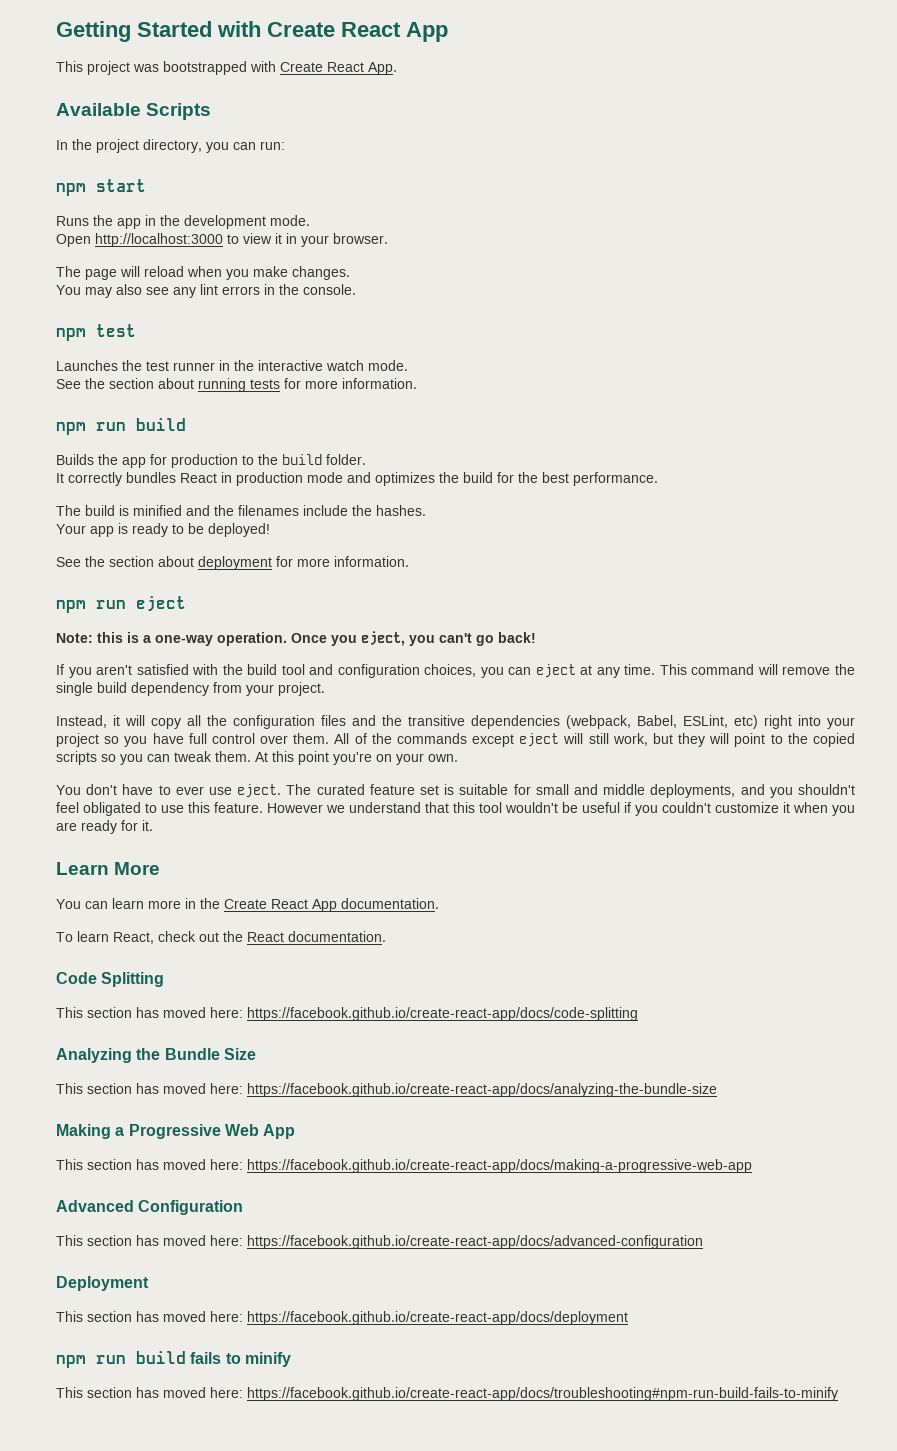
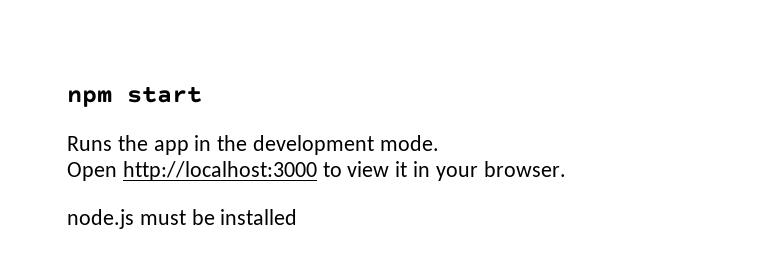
[56,21,448,42] [56,61,397,75] [56,103,212,120] [56,139,285,153] Getting Started with Create React App // This project was bootstrapped with Create React App. // Available Scripts // In the project directory, you can run: // -> (67, 98) none
[56,266,350,280] [56,284,356,298] [56,324,136,341] [56,360,408,371] [56,378,417,392] [56,418,186,435] [56,454,366,468] [56,472,658,486] [56,505,426,516] [56,523,270,537] [56,556,409,570] [56,596,186,613] [56,631,536,646] [56,664,855,678] [56,682,325,696] [56,715,855,729] [56,733,855,747] [56,751,458,765] [56,784,856,798] [56,802,855,816] [56,820,153,834] [56,862,161,875] [56,898,439,912] [56,931,386,944] [56,972,165,987] [56,1007,638,1021] [56,1048,256,1063] [56,1083,717,1097] [56,1124,296,1139] [56,1159,752,1173] [56,1200,244,1215] [56,1235,703,1249] [56,1276,149,1291] [56,1311,628,1325] [56,1351,291,1368] [56,1387,838,1401] The page will reload when you make changes. // You may also see any lint errors in the console. // npm test // Launches the test runner in the interactive watch mode. // See the section about running tests for more information. // npm run build // Builds the app for production to the build folder. // It correctly bundles React in production mode and optimizes the build for the best performance. // The build is minified and the filenames include the hashes. // Your app is ready to be deployed! // See the section about deployment for more information. // npm run eject // Note: this is a one-way operation. Once you eject, you can't go back! // If you aren't satisfied with the build tool and configuration choices, you can eject at any time. This command will remove the single build dependency from your project. // Instead, it will copy all the configuration files and the transitive dependencies (webpack, Babel, ESLint, etc) right into your project so you have full control over them. All of the commands except eject will still work, but they will point to the copied scripts so you can tweak them. At this point you're on your own. // You don't have to ever use eject. The curated feature set is suitable for small and middle deployments, and you shouldn't feel obligated to use this feature. However we understand that this tool wouldn't be useful if you couldn't customize it when you are ready for it. // Learn More // You can learn more in the Create React App documentation. // To learn React, check out the React documentation. // Code Splitting // This section has moved here: https://facebook.github.io/create-react-app/docs/code-splitting // Analyzing the Bundle Size // This section has moved here: https://facebook.github.io/create-react-app/docs/analyzing-the-bundle-size // Making a Progressive Web App // This section has moved here: https://facebook.github.io/create-react-app/docs/making-a-progressive-web-app // Advanced Configuration // This section has moved here: https://facebook.github.io/create-react-app/docs/advanced-configuration // Deployment // This section has moved here: https://facebook.github.io/create-react-app/docs/deployment // npm run build fails to minify // This section has moved here: https://facebook.github.io/create-react-app/docs/troubleshooting#npm-run-build-fails-to-minify -> [67,209,298,229] node.js must be installed

